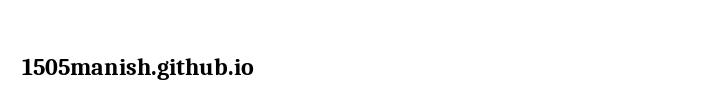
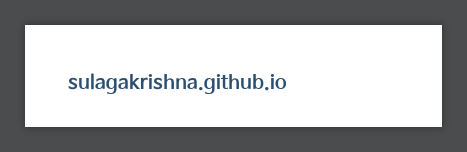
[22,58,254,80] 1505manish.github.io -> [68,73,287,94] sulagakrishna.github.io

